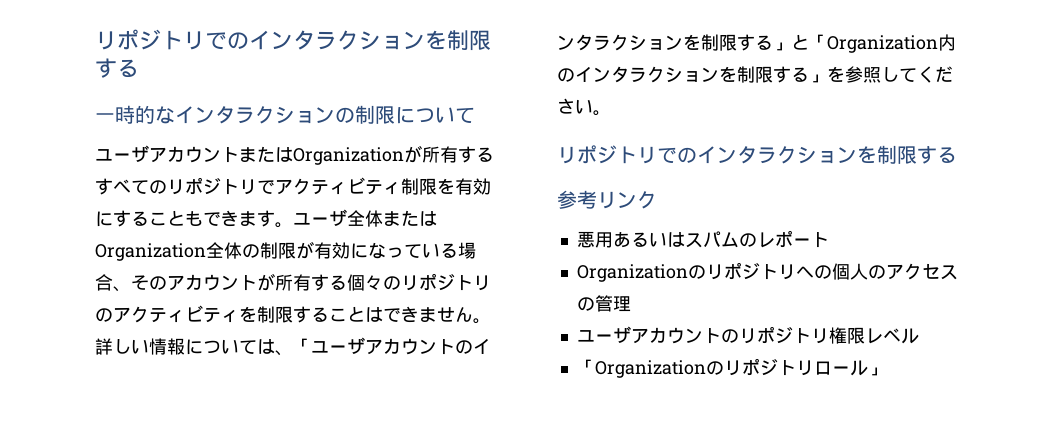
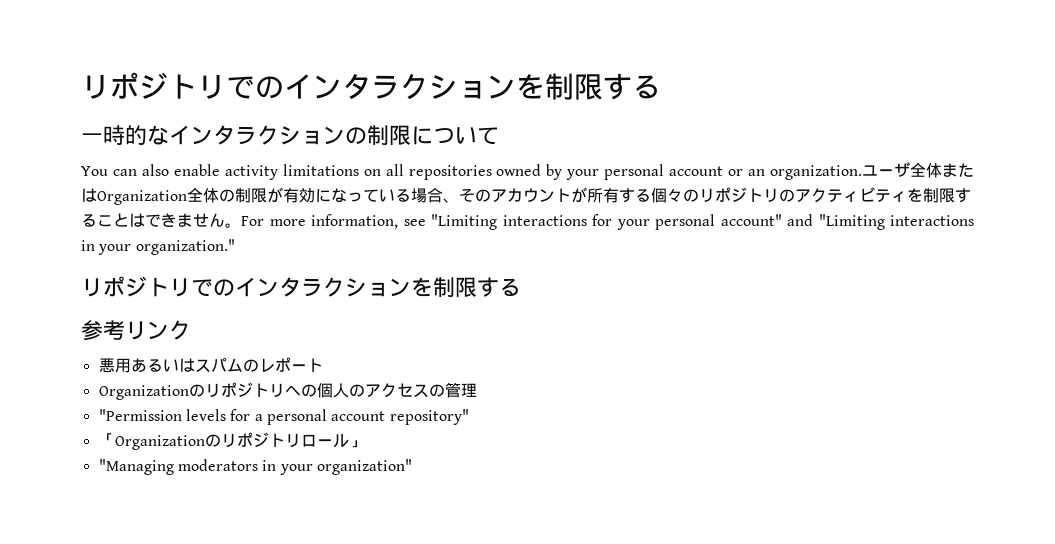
[95,145,494,165] [95,177,491,195] [95,210,293,228] ユーザアカウントまたはOrganizationが所有するすべてのリポジトリでアクティビティ制限を有効にすることもできます。 -> [81,164,862,180] You can also enable activity limitations on all repositories owned by your personal account or an organization.
[95,337,491,356] [557,34,956,53] [557,66,953,83] [557,98,611,116] 詳しい情報については、「ユーザアカウントのインタラクションを制限する」と「Organization内のインタラクションを制限する」を参照してください。 -> [241,214,974,230] [81,239,235,255] For more information, see "Limiting interactions for your personal account" and "Limiting interactions in your organization."
[576,326,919,344] ユーザアカウントのリポジトリ権限レベル -> [98,409,469,425] "Permission levels for a personal account repository"
(886, 371) none -> [98,459,412,475] // "Managing moderators in your organization"

